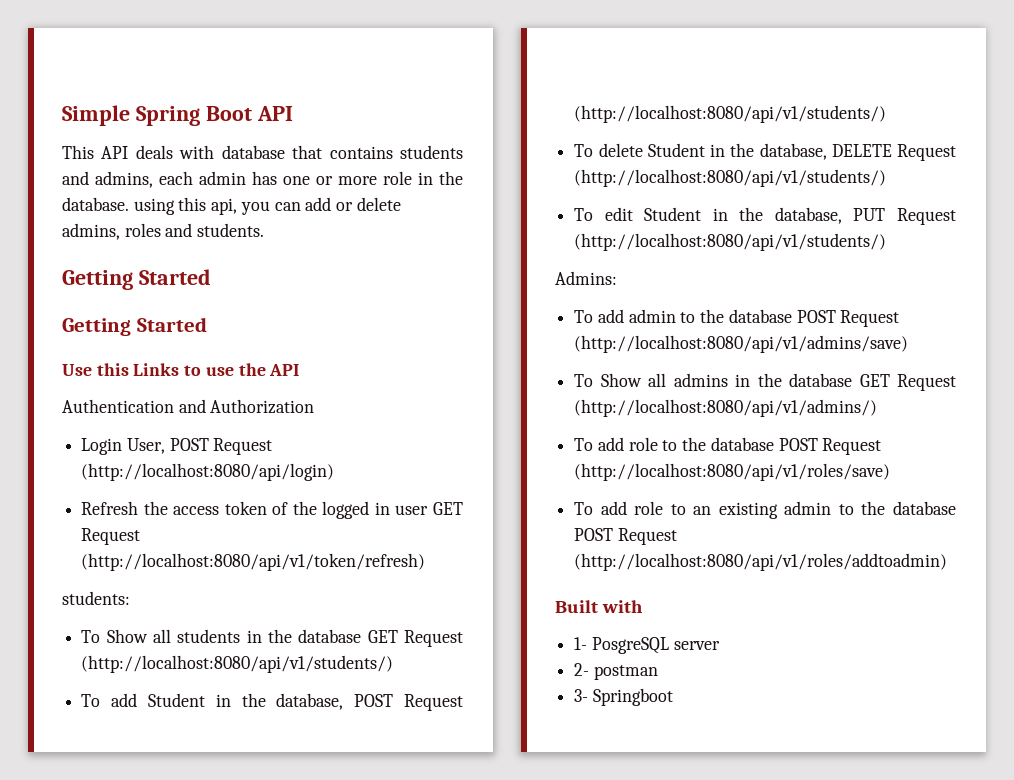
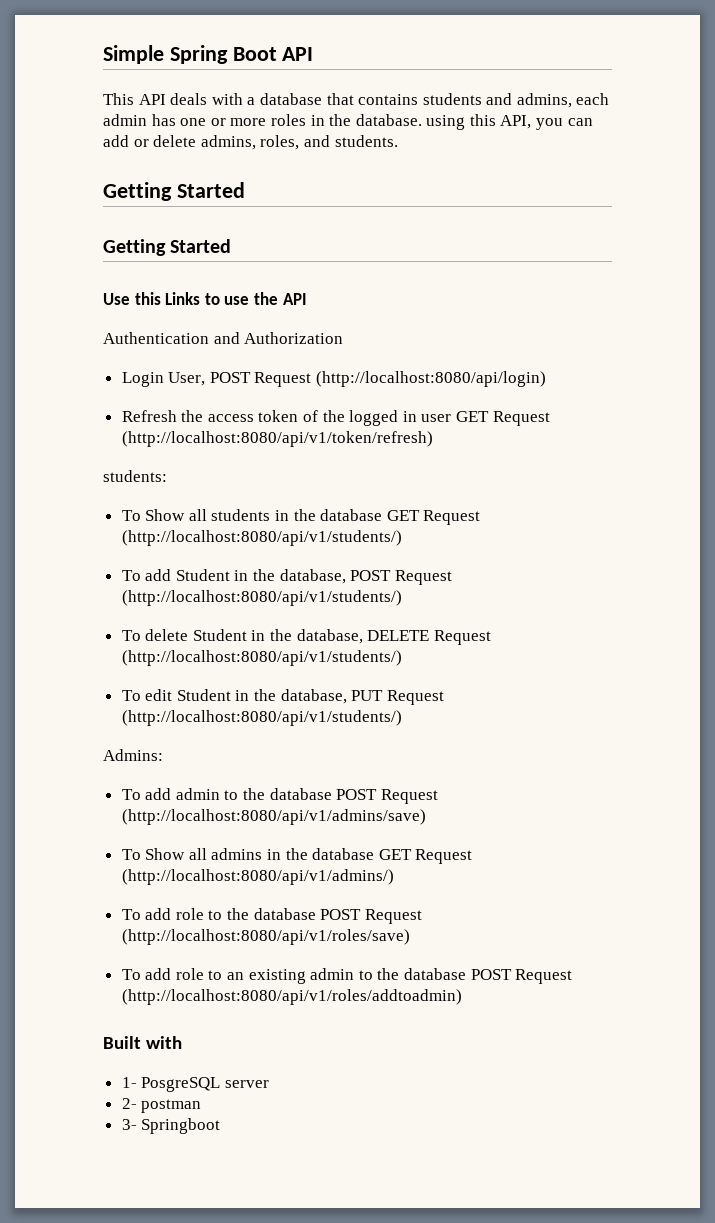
(215, 152) none -> [247,97,256,105] a
[383,171,412,185] role -> [270,114,306,126] roles
[211,198,238,215] api, -> [500,115,532,129] API,
[124,223,161,237] roles -> [260,135,300,150] roles,

